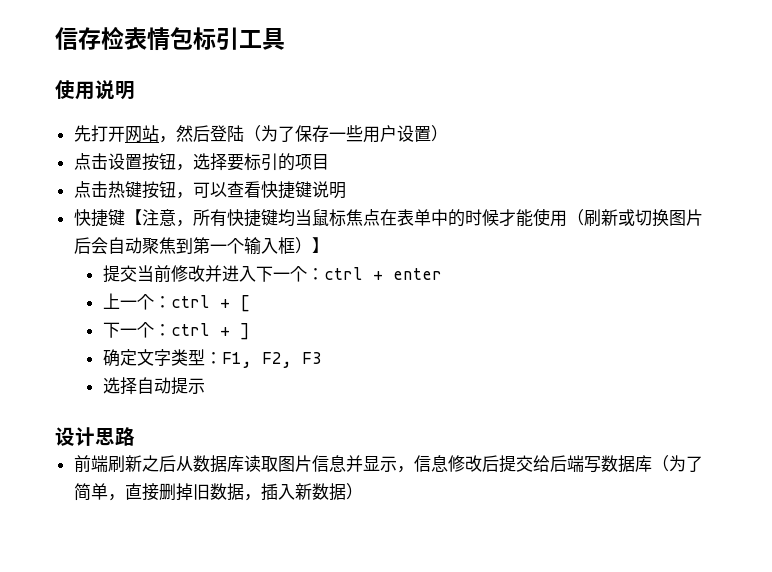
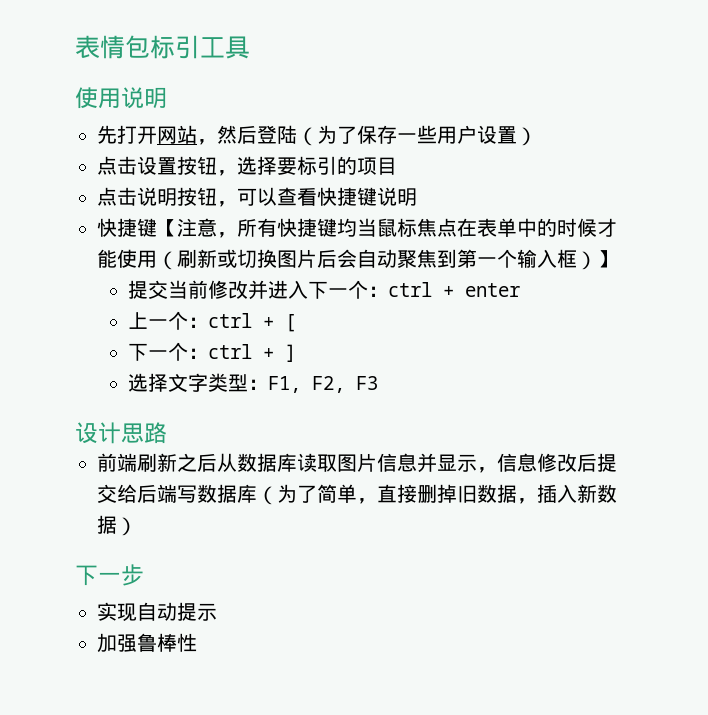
[55,26,124,50] 信存检 -> (75, 47) none
[107,181,142,198] 热键 -> [137,187,177,206] 说明
[102,349,137,367] 确定 -> [127,373,168,392] 选择
[102,377,205,395] // 选择自动提示 -> (378, 383) none
(363, 491) none -> [75,564,144,586] [97,602,217,622] [97,633,197,653] // 下一步 // 实现自动提示 // 加强鲁棒性

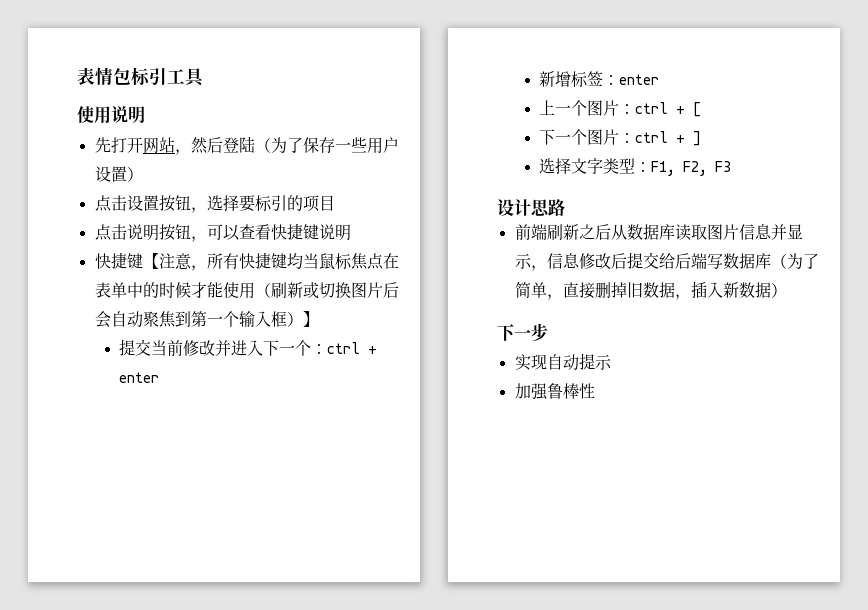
(520, 290) none -> [539,71,660,88] // 新增标签：enter
(188, 320) none -> [587,100,620,116] 图片
(188, 351) none -> [587,129,620,145] 图片

